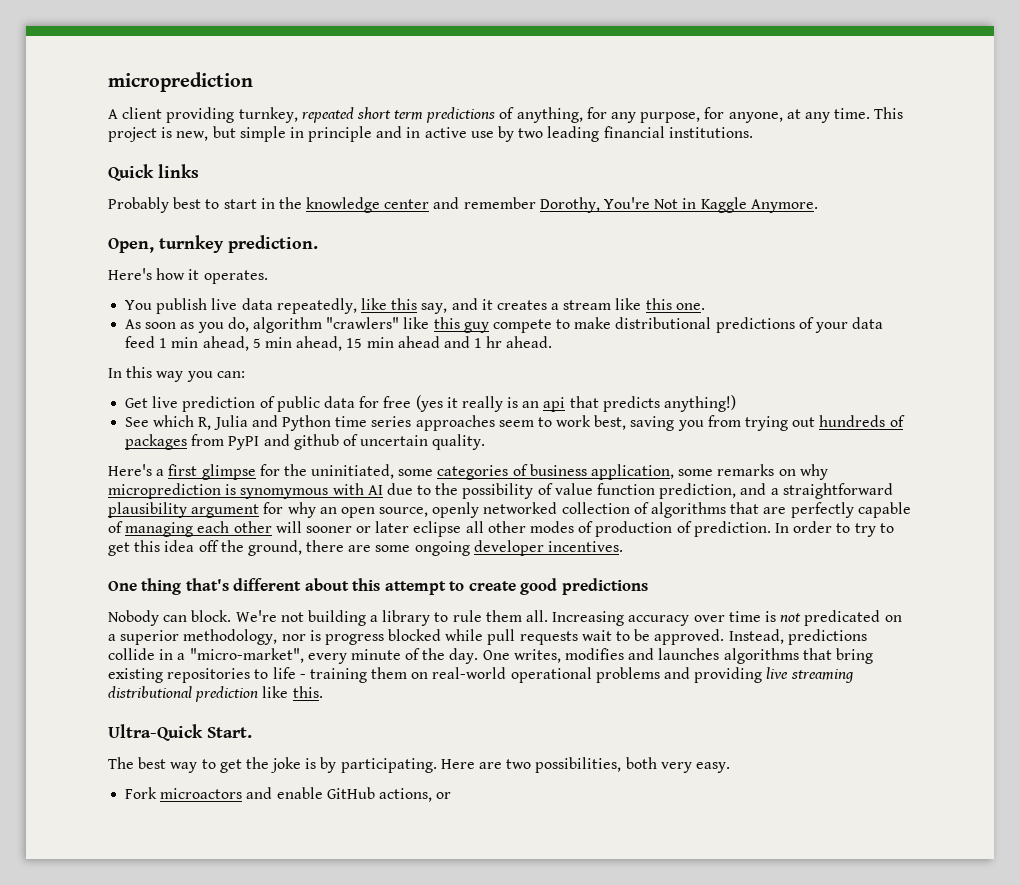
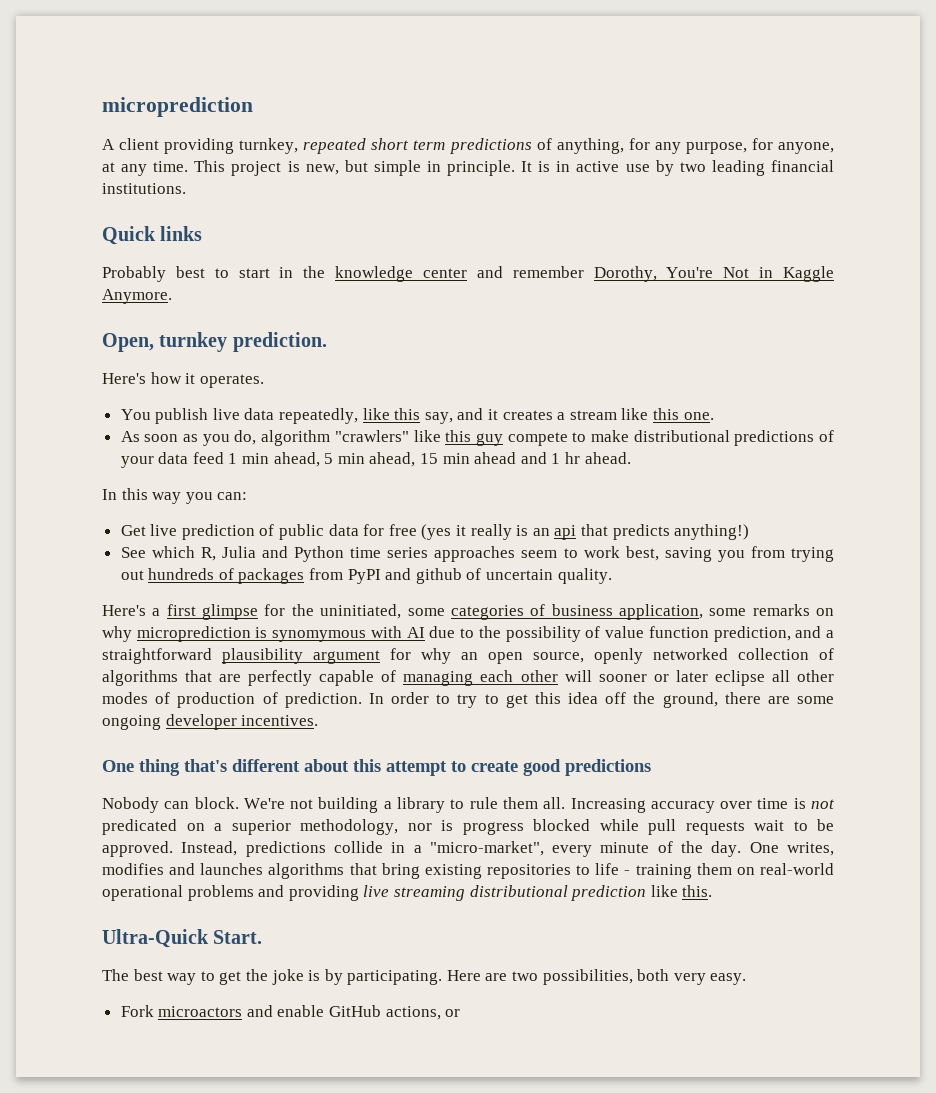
[308,126,403,142] principle and -> [447,160,551,176] principle. It is

